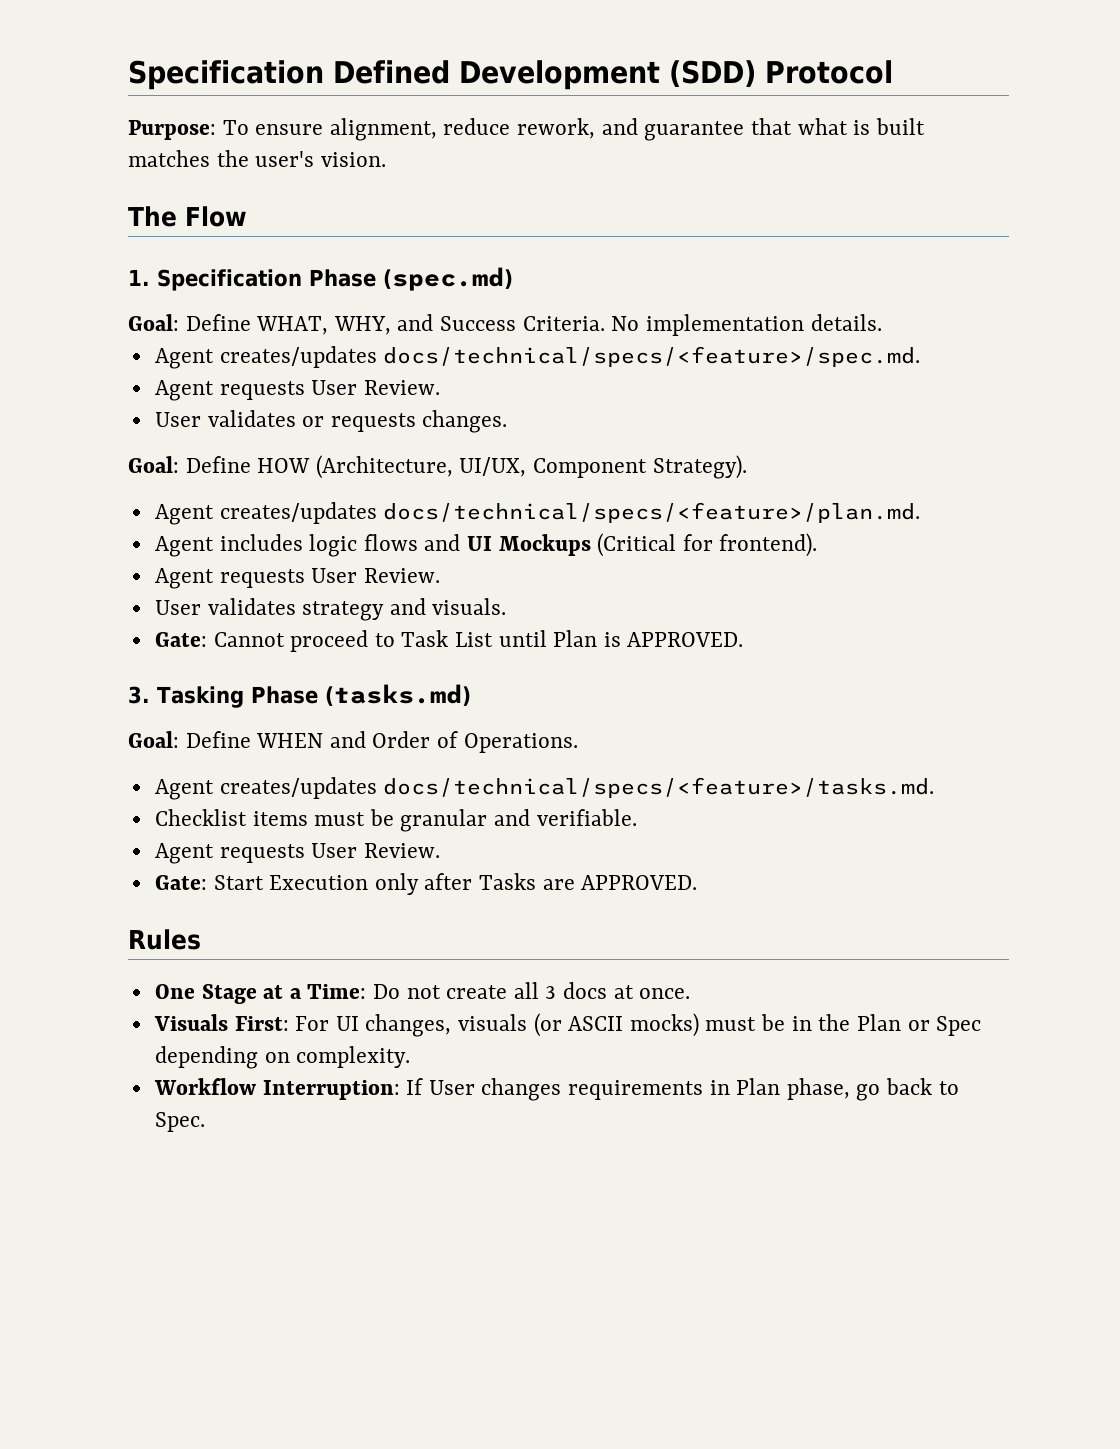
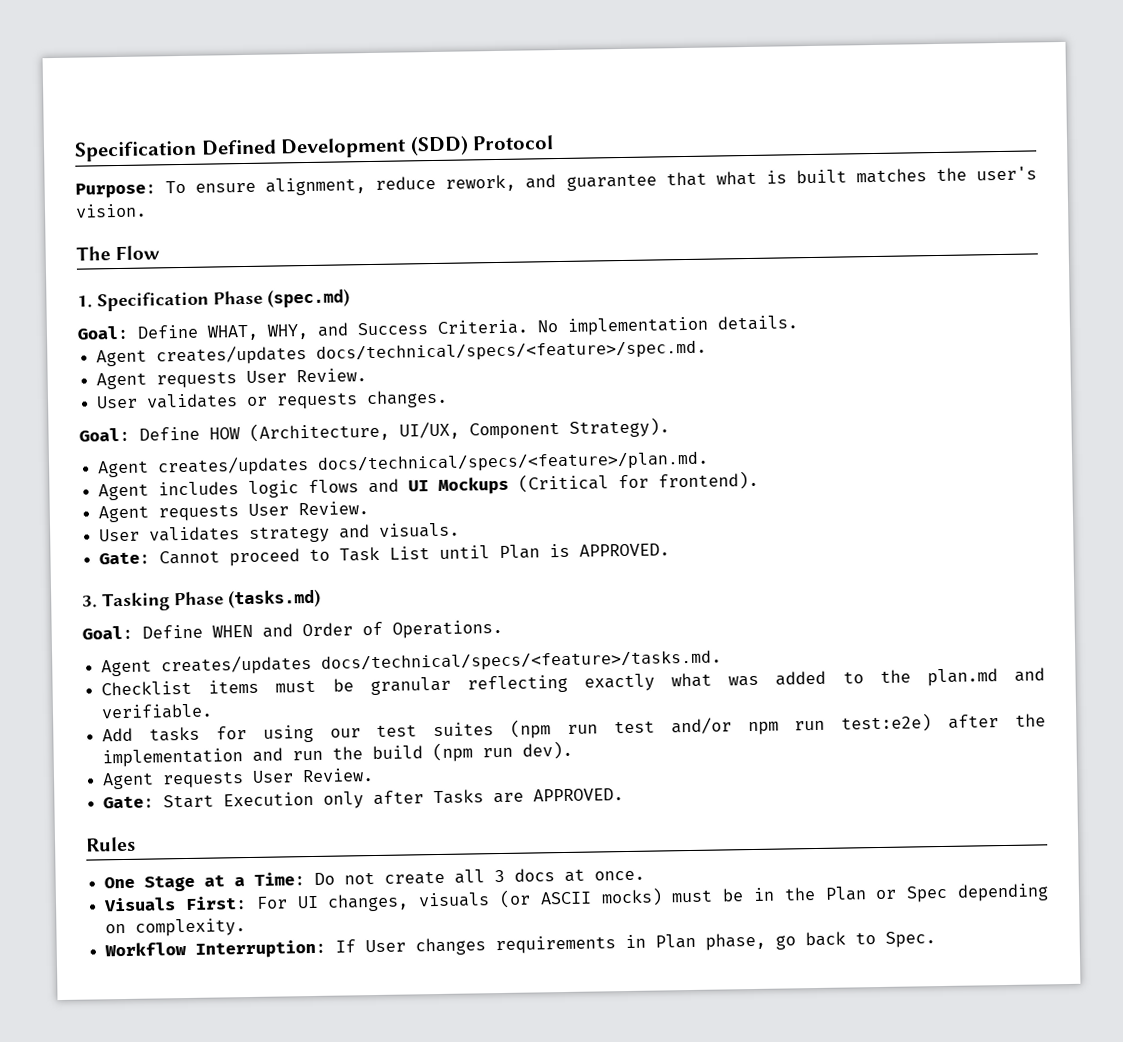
[494,809,637,826] and verifiable. -> [466,667,1045,694] [101,703,214,720] [102,713,1047,743] [102,740,574,768] reflecting exactly what was added to the plan.md and verifiable. // Add tasks for using our test suites (npm run test and/or npm run test:e2e) after the implementation and run the build (npm run dev).

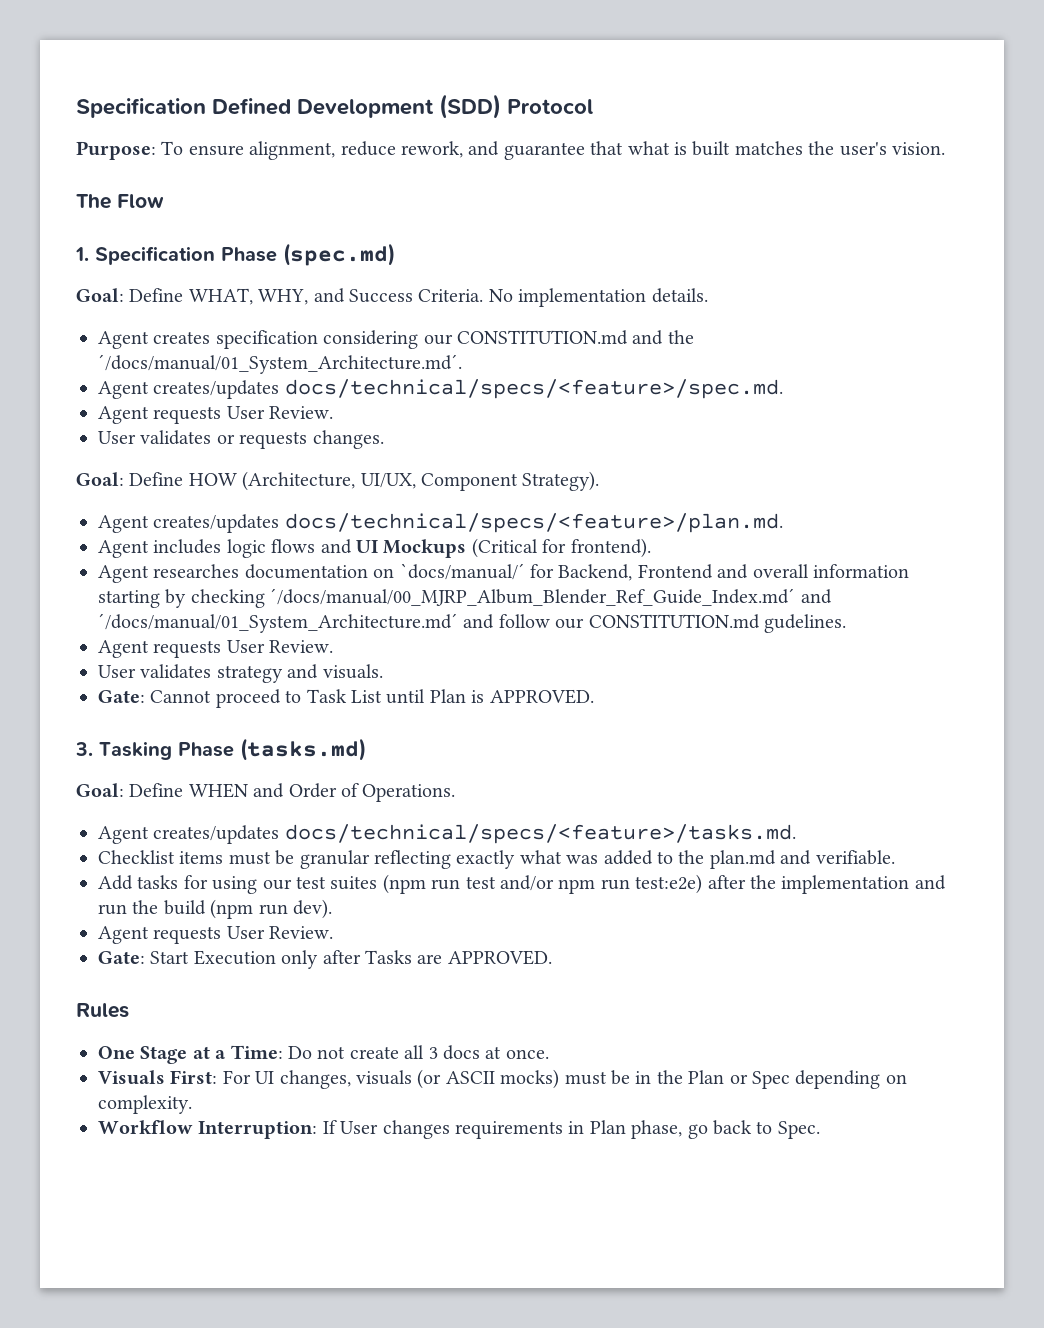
(798, 323) none -> [98,330,694,349] [98,354,462,374] // Agent creates specification considering our CONSTITUTION.md and the ´/docs/manual/01_System_Architecture.md´.
(760, 480) none -> [98,563,909,583] [98,588,832,608] [98,613,846,633] // Agent researches documentation on `docs/manual/´ for Backend, Frontend and overall information starting by checking ´/docs/manual/00_MJRP_Album_Blender_Ref_Guide_Index.md´ and ´/docs/manual/01_System_Architecture.md´ and follow our CONSTITUTION.md gudelines.

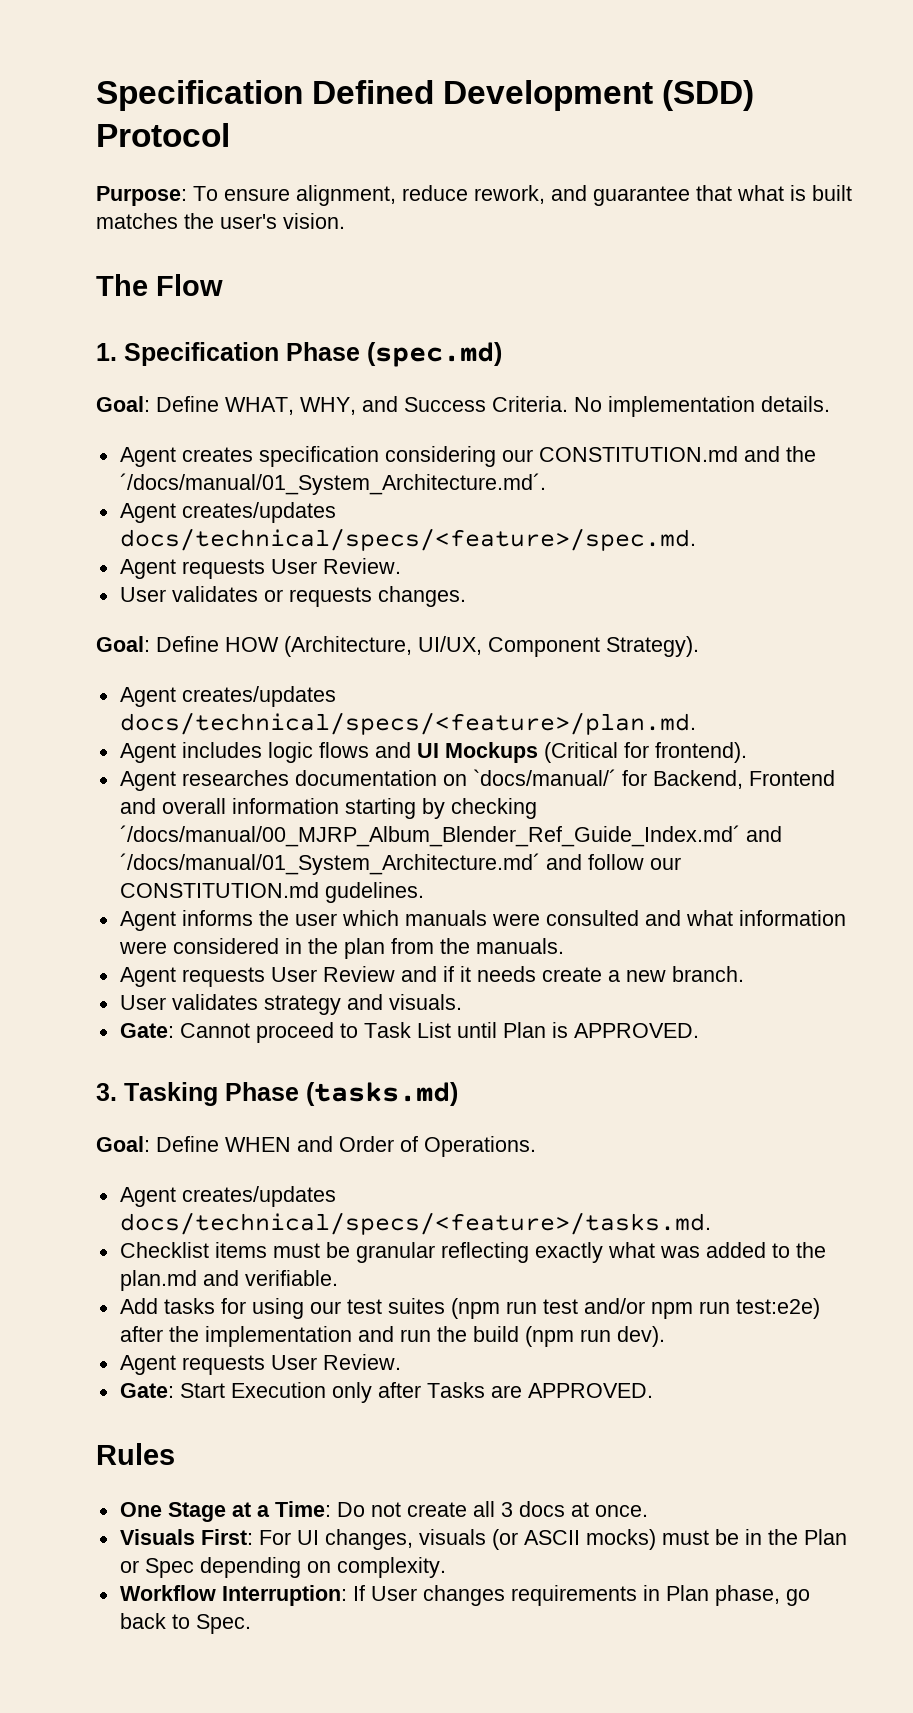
[153,640,334,658] requests User Review. -> [181,910,846,926] [118,938,564,959] [119,966,744,987] informs the user which manuals were consulted and what information were considered in the plan from the manuals. // Agent requests User Review and if it needs create a new branch.

